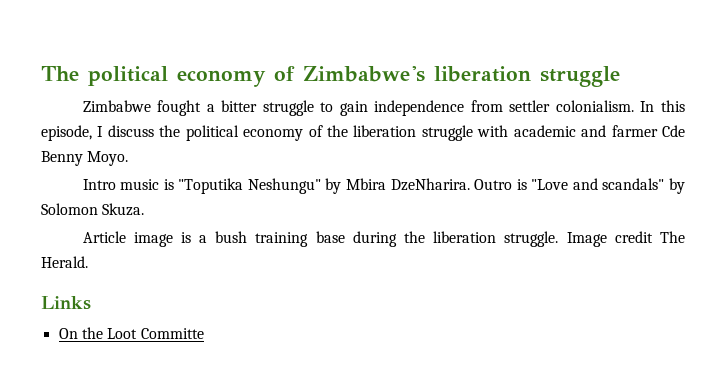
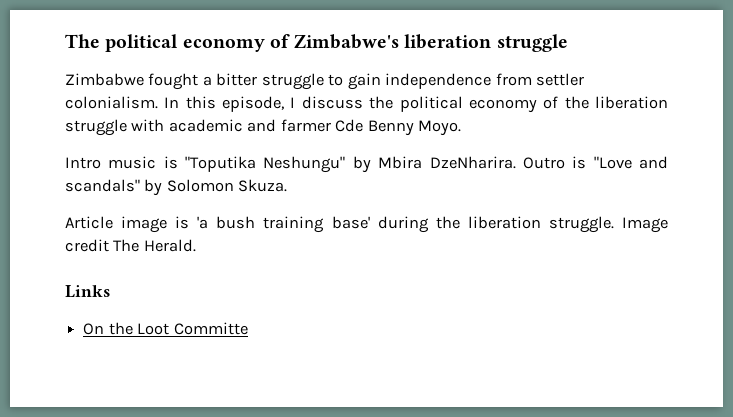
[199,235,208,243] a -> [197,216,209,229] 'a
[315,231,345,243] base -> [331,216,370,229] base'

